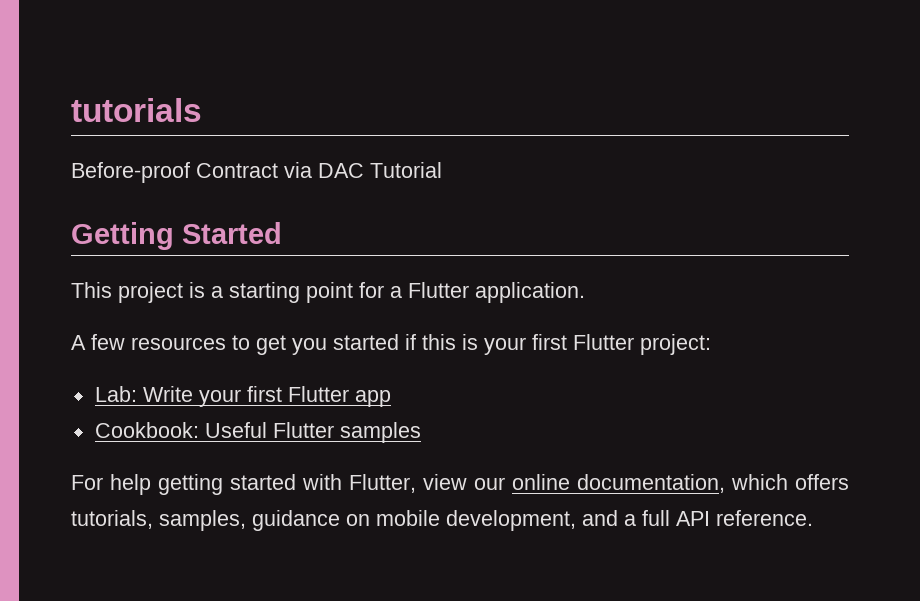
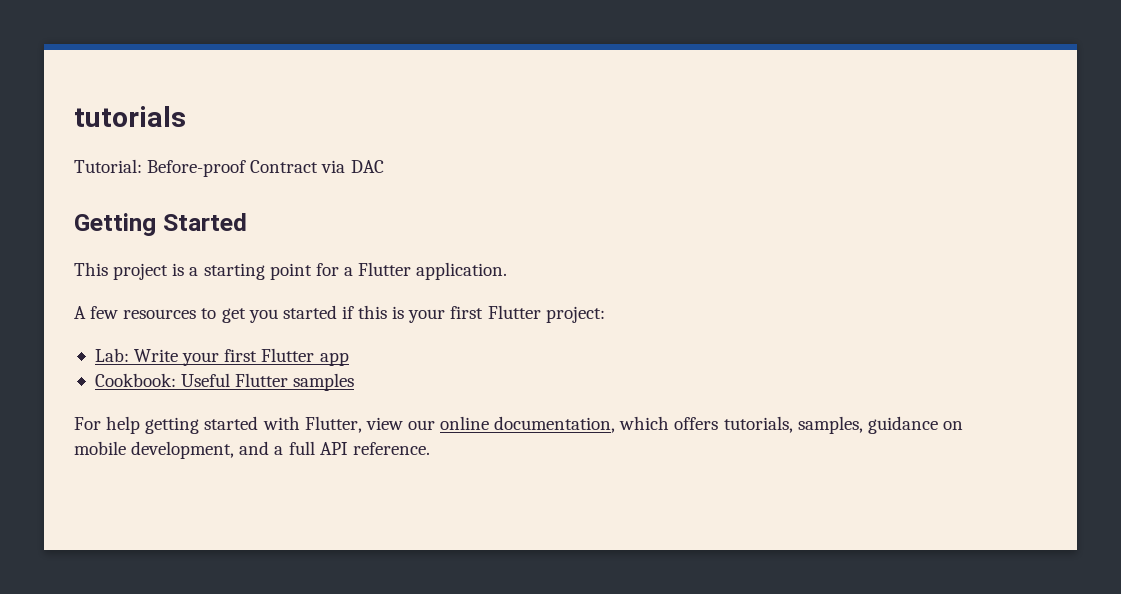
(202, 110) none -> [74,159,142,173] Tutorial:
[370,162,442,178] Tutorial -> (384, 166) none

